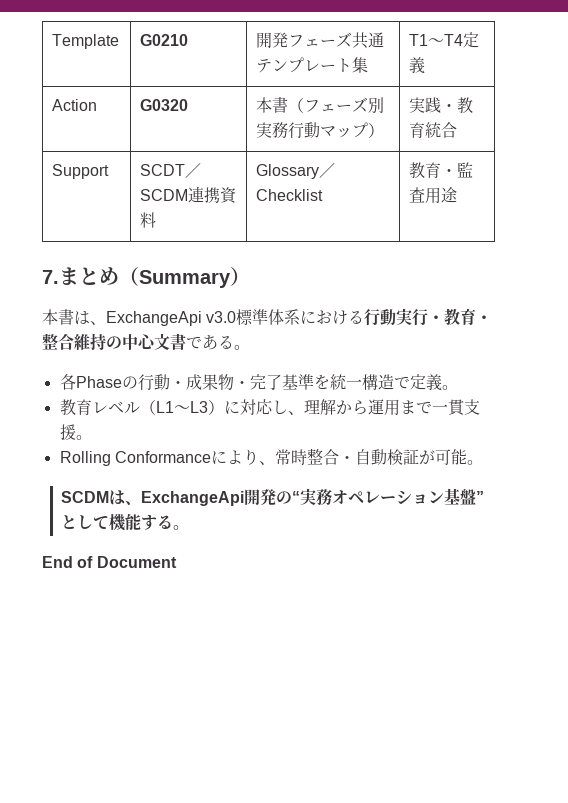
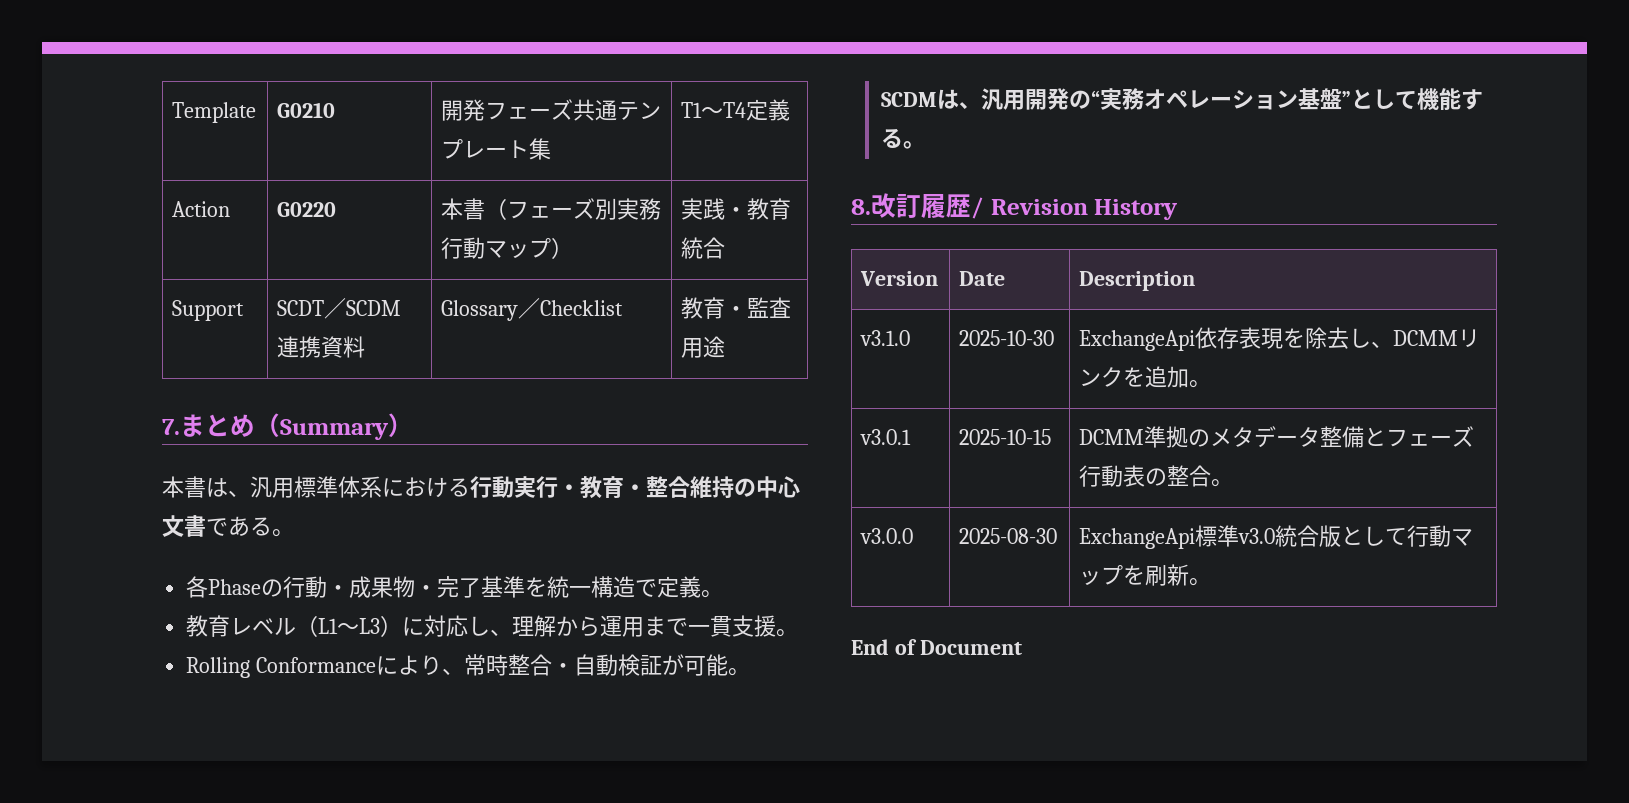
[140,99,189,111] G0320 -> [277,202,337,217] G0220
[106,311,237,326] ExchangeApi v3.0 -> [250,476,294,498] 汎用
[141,491,245,506] ExchangeApi -> [980,88,1025,110] 汎用
(190, 527) none -> [851,193,1179,220] [860,271,939,286] [959,271,1006,286] [1079,271,1196,291] [860,330,911,346] [959,330,1055,346] [1079,327,1481,351] [1079,366,1212,388] [860,429,912,445] [959,429,1052,445] [1079,426,1475,448] [1079,465,1234,487] [860,528,914,544] [959,528,1058,544] [1079,525,1474,549] [1079,564,1212,586] // 8.改訂履歴/ Revision History // Version | Date | Description // v3.1.0 | 2025-10-30 | ExchangeApi依存表現を除去し、DCMMリンクを追加。 // v3.0.1 | 2025-10-15 | DCMM準拠のメタデータ整備とフェーズ行動表の整合。 // v3.0.0 | 2025-08-30 | ExchangeApi標準v3.0統合版として行動マップを刷新。

